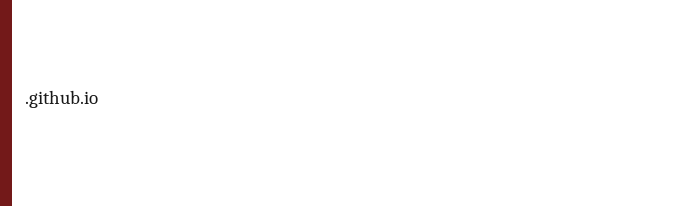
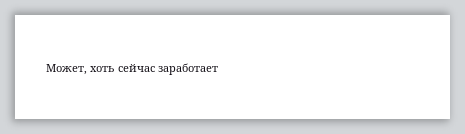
[25,90,98,108] .github.io -> [46,63,218,75] Может, хоть сейчас заработает

